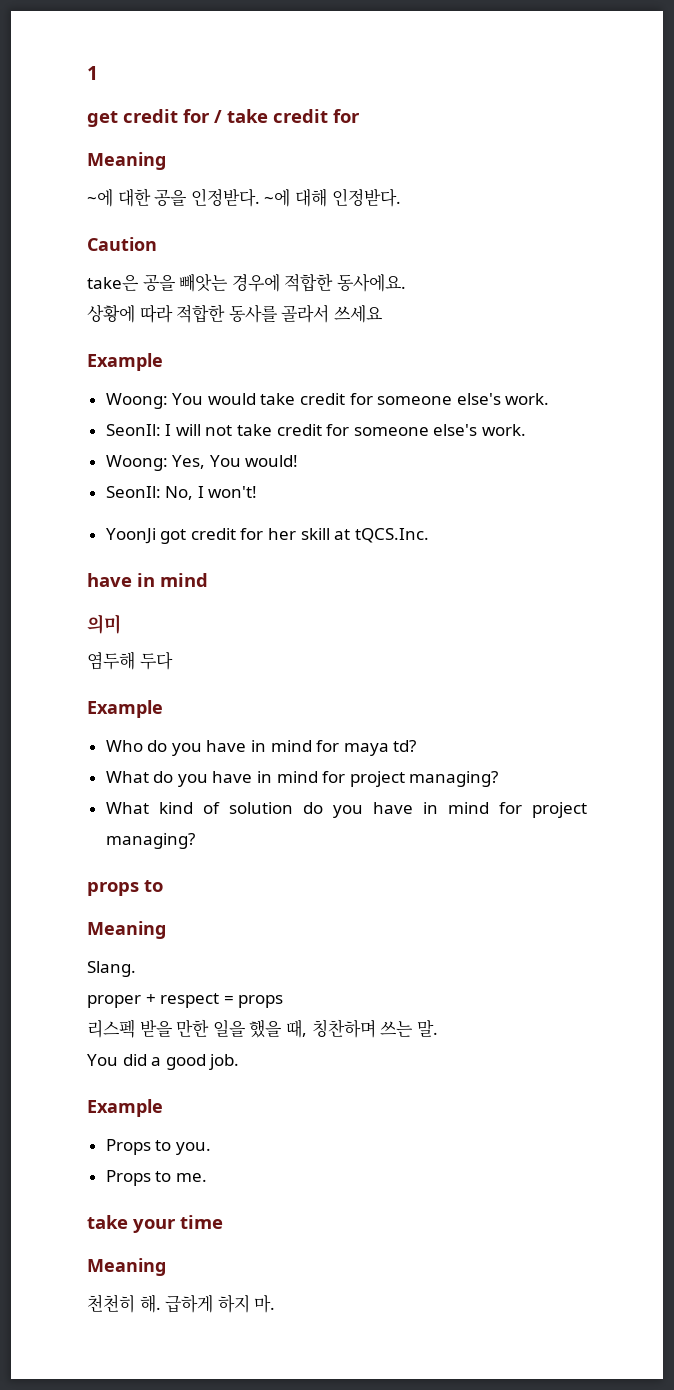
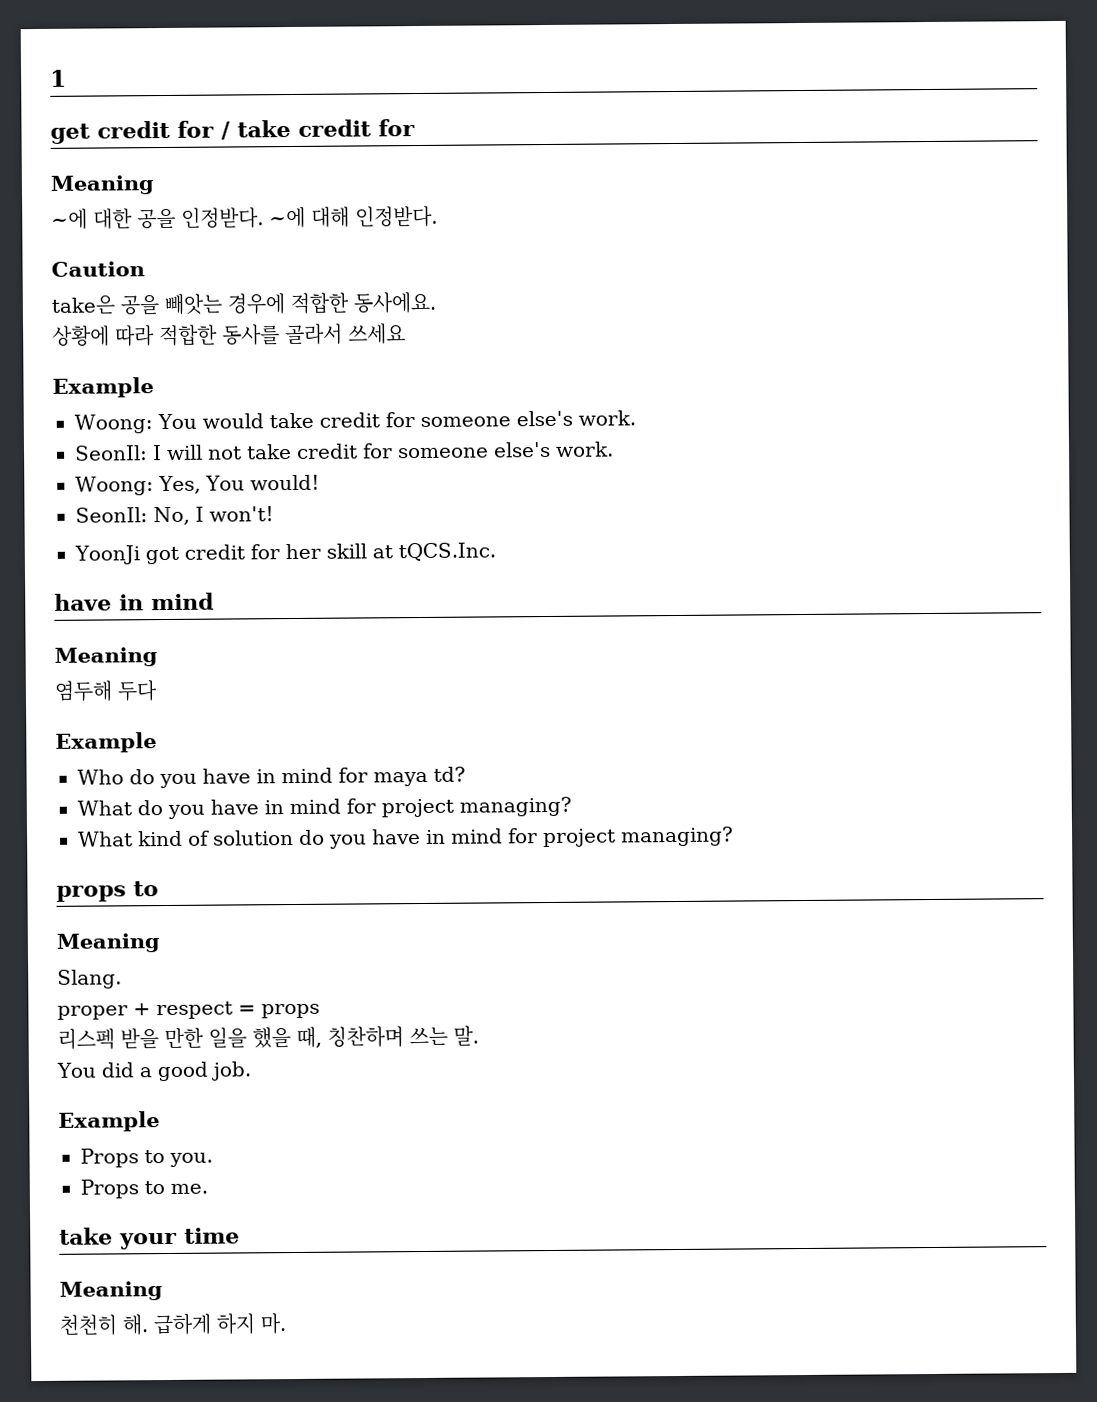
[87,614,121,634] 의미 -> [54,647,158,667] Meaning

